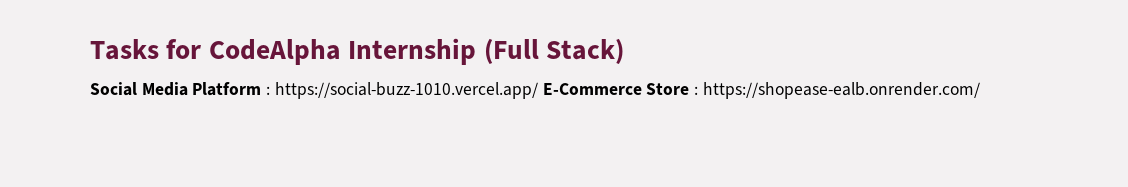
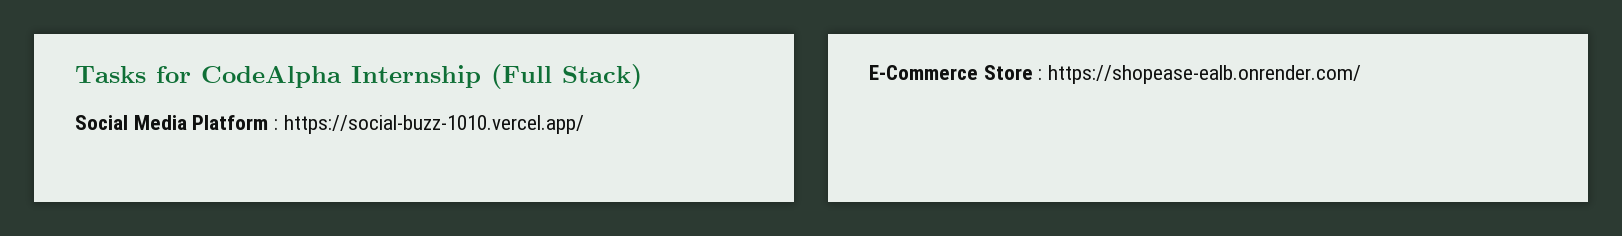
(538, 90) none -> (584, 124) //

